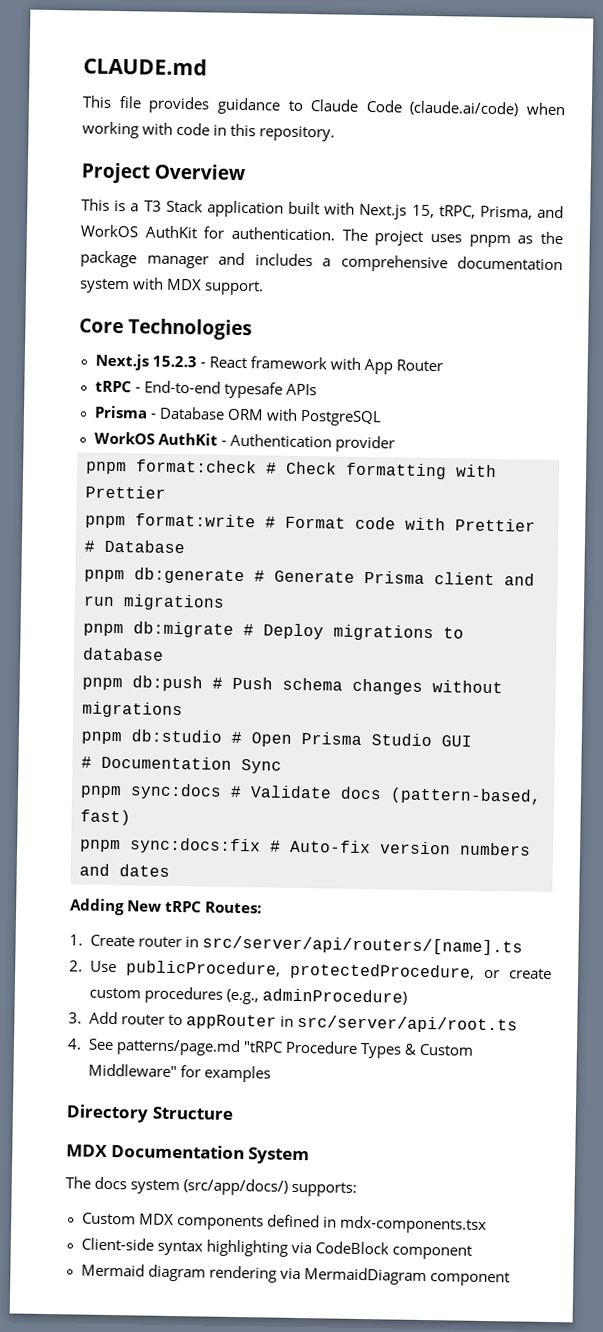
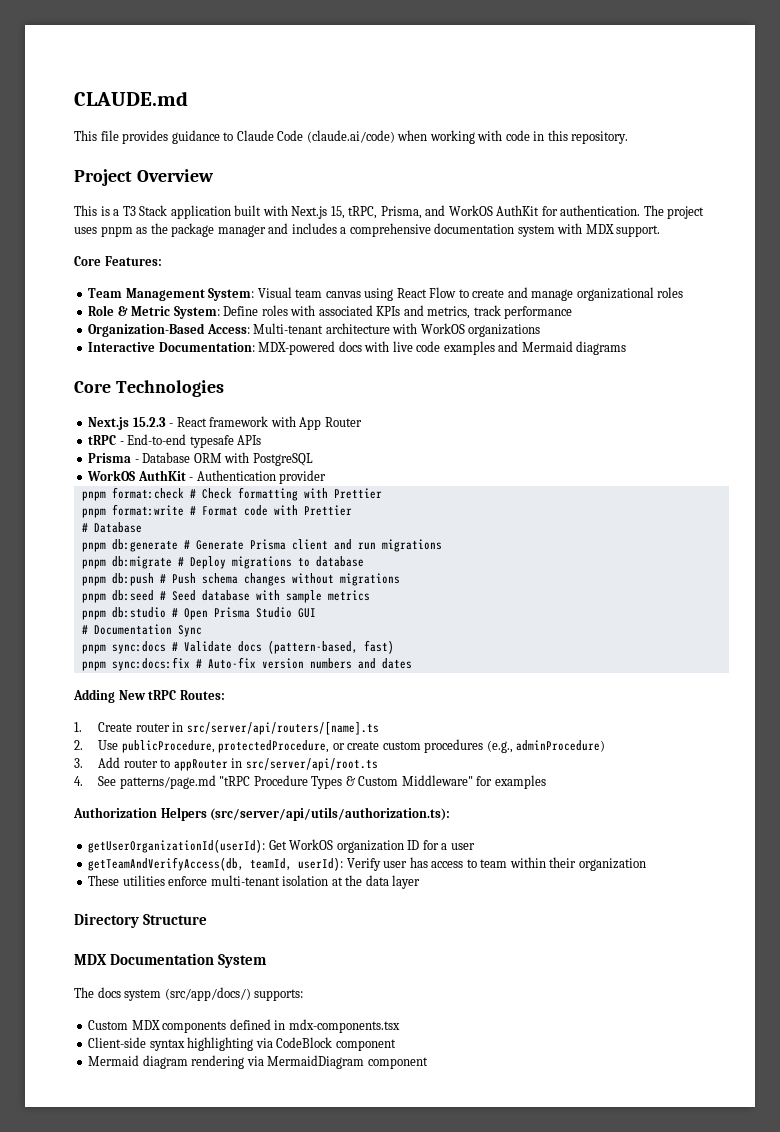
(265, 288) none -> [74,256,162,266] [88,287,684,301] [88,305,573,319] [88,323,541,337] [88,341,627,355] // Core Features: // Team Management System: Visual team canvas using React Flow to create and manage organizational roles // Role & Metric System: Define roles with associated KPIs and metrics, track performance // Organization-Based Access: Multi-tenant architecture with WorkOS organizations // Interactive Documentation: MDX-powered docs with live code examples and Mermaid diagrams
(183, 710) none -> [81,590,370,603] // pnpm db:seed # Seed database with sample metrics
(271, 1074) none -> [73,807,451,821] [88,839,475,853] [88,857,646,871] [88,875,421,889] // Authorization Helpers (src/server/api/utils/authorization.ts): // getUserOrganizationId(userId): Get WorkOS organization ID for a user // getTeamAndVerifyAccess(db, teamId, userId): Verify user has access to team within their organization // These utilities enforce multi-tenant isolation at the data layer

